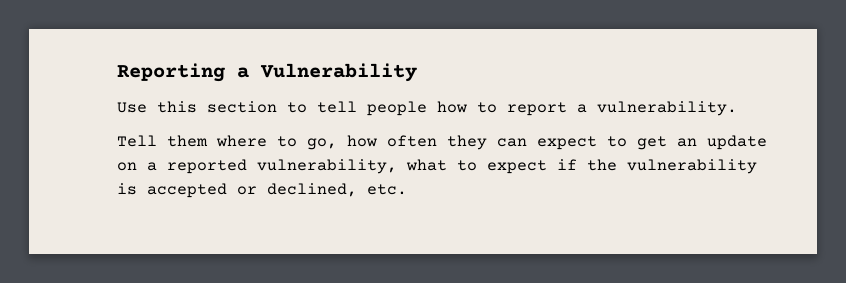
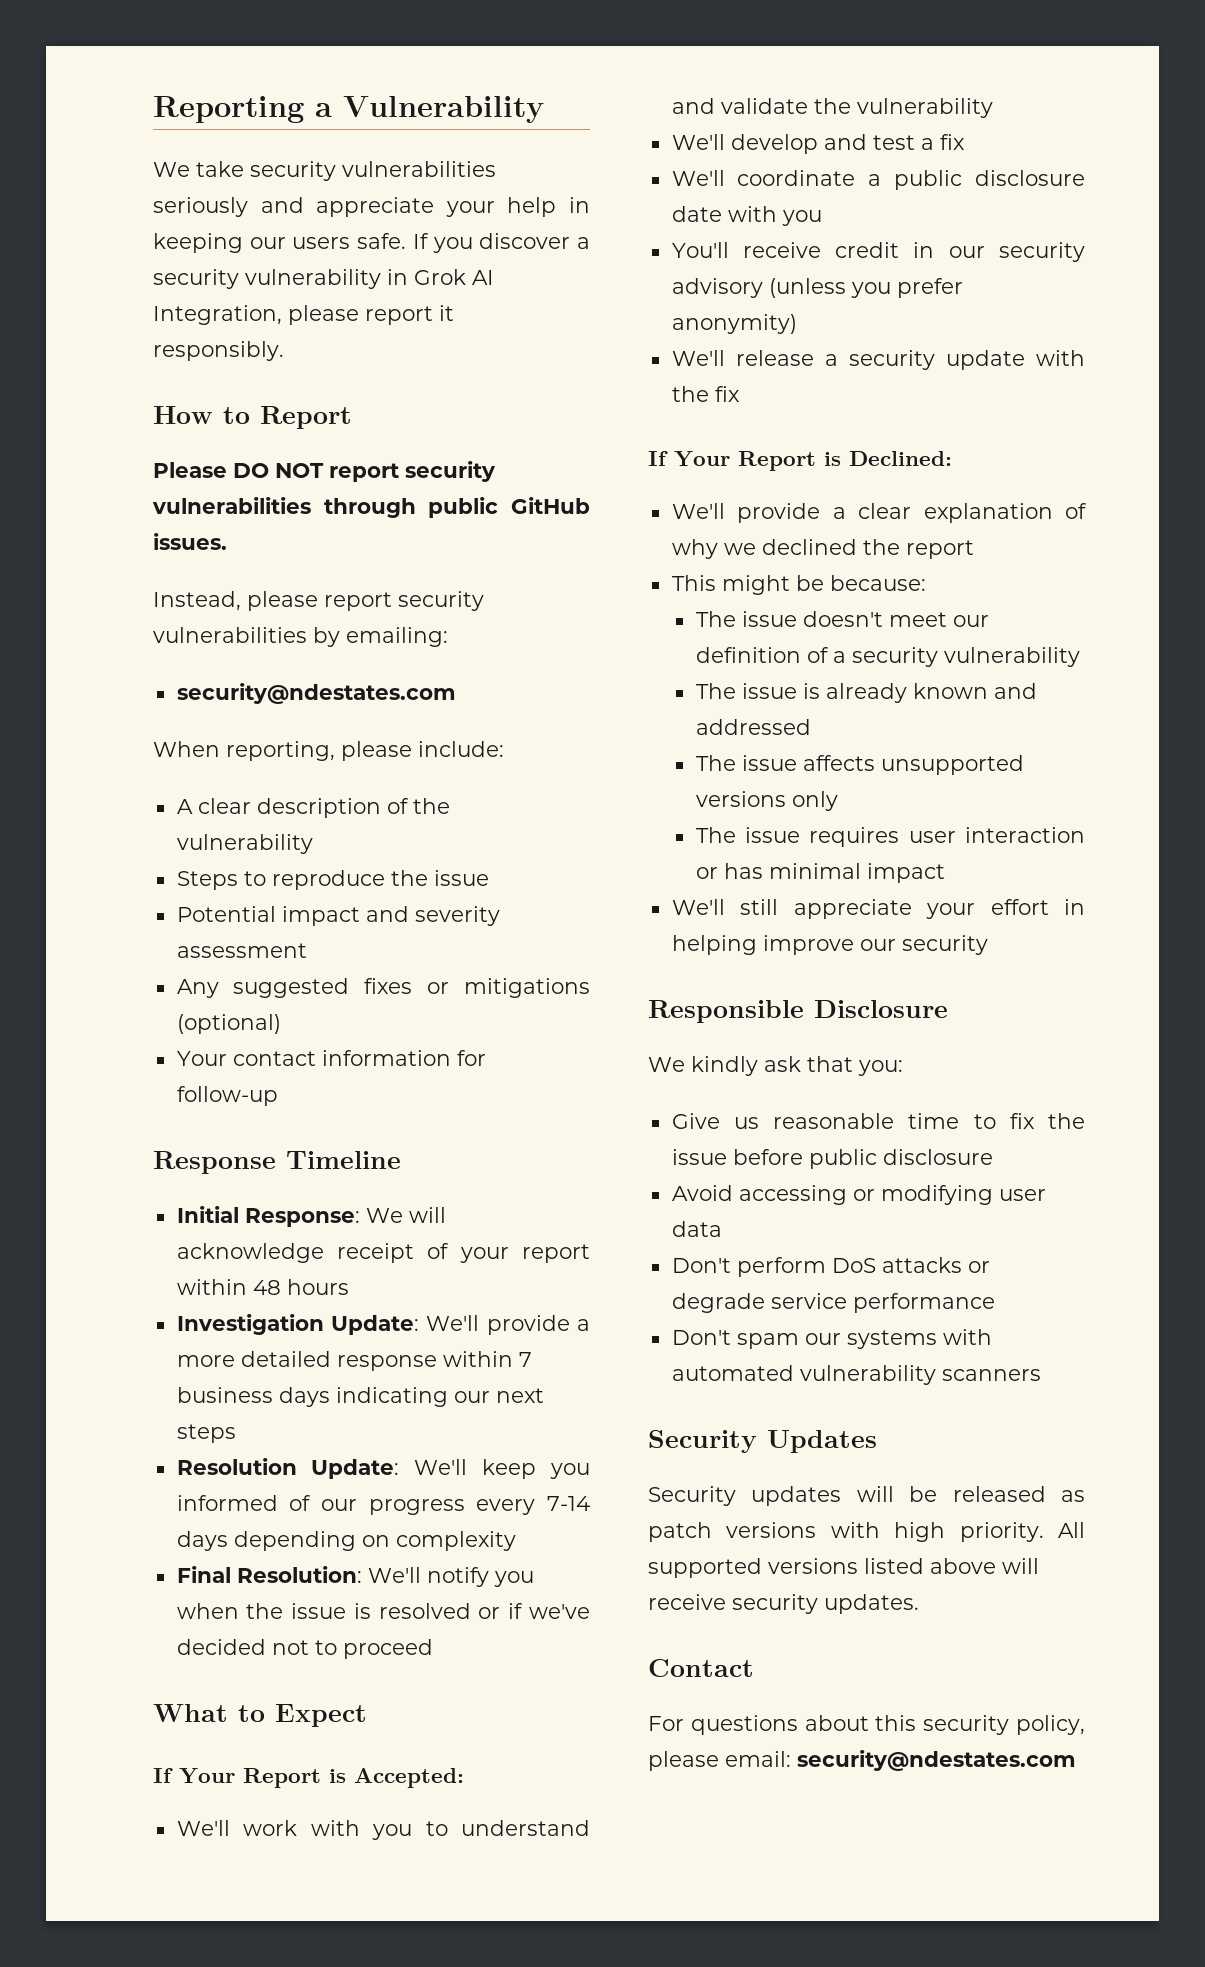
[117,101,737,116] [117,135,767,150] [117,159,757,174] [117,183,407,198] Use this section to tell people how to report a vulnerability. // Tell them where to go, how often they can expect to get an update on a reported vulnerability, what to expect if the vulnerability is accepted or declined, etc. -> [153,161,496,181] [153,197,590,217] [153,233,590,253] [153,269,494,289] [153,305,454,325] [153,341,284,361] [153,406,352,429] [153,461,496,482] [152,497,590,518] [153,533,227,550] [153,591,484,611] [153,627,448,647] [176,683,456,704] [153,741,504,761] [176,798,450,818] [176,834,313,854] [176,870,489,890] [176,906,500,926] [176,943,307,958] [176,978,590,998] [176,1014,281,1034] [176,1050,486,1066] [176,1086,278,1106] [153,1151,401,1174] [176,1206,446,1227] [176,1243,590,1263] [176,1279,349,1295] [176,1314,590,1335] [176,1351,532,1371] [176,1387,544,1407] [176,1424,236,1443] [176,1458,590,1479] [176,1495,591,1515] [176,1531,516,1551] [176,1566,534,1587] [176,1603,590,1619] [176,1639,433,1659] [153,1704,367,1727] [153,1768,464,1788] [176,1820,590,1840] [671,98,993,118] [671,134,965,154] [671,170,1085,190] [671,206,822,226] [671,242,1085,262] [671,278,963,298] [671,314,797,334] [671,350,1085,370] [671,386,740,402] [648,451,952,471] [671,503,1087,523] [671,539,974,559] [671,575,926,595] [695,611,989,627] [695,647,1080,667] [695,683,1037,703] [695,719,811,735] [695,755,1024,775] [695,791,838,811] [695,827,1085,847] [695,863,945,883] [671,899,1085,919] [671,935,988,955] [648,1000,948,1023] [648,1056,903,1076] [671,1113,1085,1129] [671,1149,993,1169] [671,1185,1046,1205] [671,1221,722,1237] [671,1257,990,1277] [671,1293,995,1313] [671,1329,992,1349] [671,1365,1041,1385] [648,1430,877,1453] [648,1486,1085,1506] [648,1522,1085,1542] [648,1558,1039,1578] [648,1594,919,1614] [648,1659,754,1677] [648,1715,1085,1735] [648,1750,1076,1771] We take security vulnerabilities seriously and appreciate your help in keeping our users safe. If you discover a security vulnerability in Grok AI Integration, please report it responsibly. // How to Report // Please DO NOT report security vulnerabilities through public GitHub issues. // Instead, please report security vulnerabilities by emailing: // security@ndestates.com // When reporting, please include: // A clear description of the vulnerability // Steps to reproduce the issue // Potential impact and severity assessment // Any suggested fixes or mitigations (optional) // Your contact information for follow-up // Response Timeline // Initial Response: We will acknowledge receipt of your report within 48 hours // Investigation Update: We'll provide a more detailed response within 7 business days indicating our next steps // Resolution Update: We'll keep you informed of our progress every 7-14 days depending on complexity // Final Resolution: We'll notify you when the issue is resolved or if we've decided not to proceed // What to Expect // If Your Report is Accepted: // We'll work with you to understand and validate the vulnerability // We'll develop and test a fix // We'll coordinate a public disclosure date with you // You'll receive credit in our security advisory (unless you prefer anonymity) // We'll release a security update with the fix // If Your Report is Declined: // We'll provide a clear explanation of why we declined the report // This might be because: // The issue doesn't meet our definition of a security vulnerability // The issue is already known and addressed // The issue affects unsupported versions only // The issue requires user interaction or has minimal impact // We'll still appreciate your effort in helping improve our security // Responsible Disclosure // We kindly ask that you: // Give us reasonable time to fix the issue before public disclosure // Avoid accessing or modifying user data // Don't perform DoS attacks or degrade service performance // Don't spam our systems with automated vulnerability scanners // Security Updates // Security updates will be released as patch versions with high priority. All supported versions listed above will receive security updates. // Contact // For questions about this security policy, please email: security@ndestates.com

